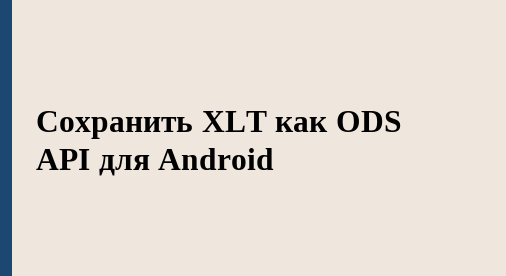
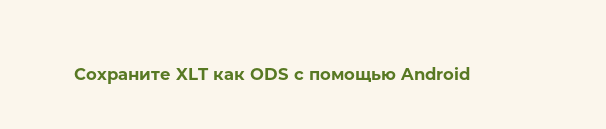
[36,111,193,139] Сохранить -> [74,68,171,84] Сохраните
[36,149,150,176] API для -> [294,71,396,82] с помощью

